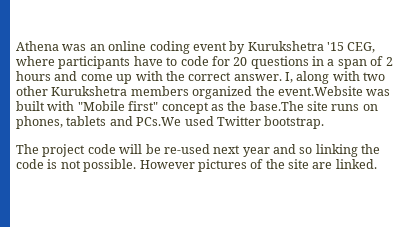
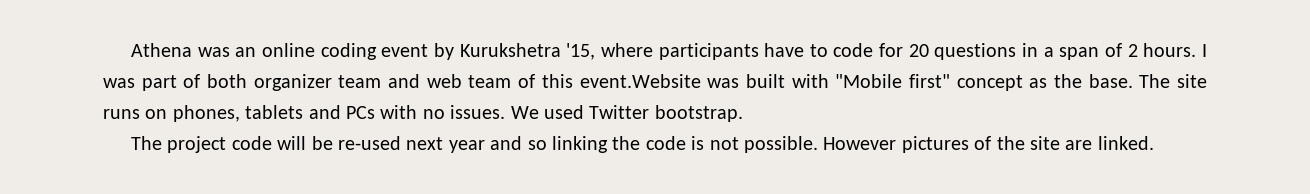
[327,42,376,53] '15 CEG, -> [566,43,596,60] '15,
[16,71,386,84] [16,86,275,99] hours and come up with the correct answer. I, along with two other Kurukshetra members organized the -> [1143,43,1207,57] [103,74,573,91] hours. I was part of both organizer team and web team of this
[249,101,304,111] base.The -> [1088,74,1171,88] base. The
[136,117,182,126] PCs.We -> [346,105,539,119] PCs with no issues. We

